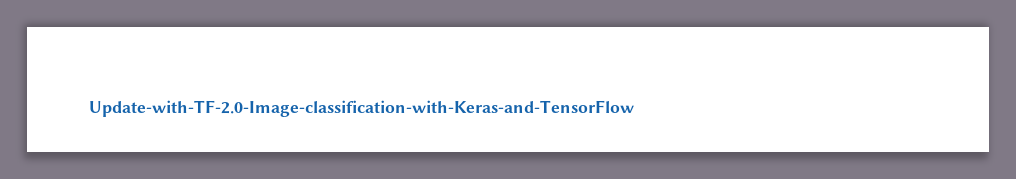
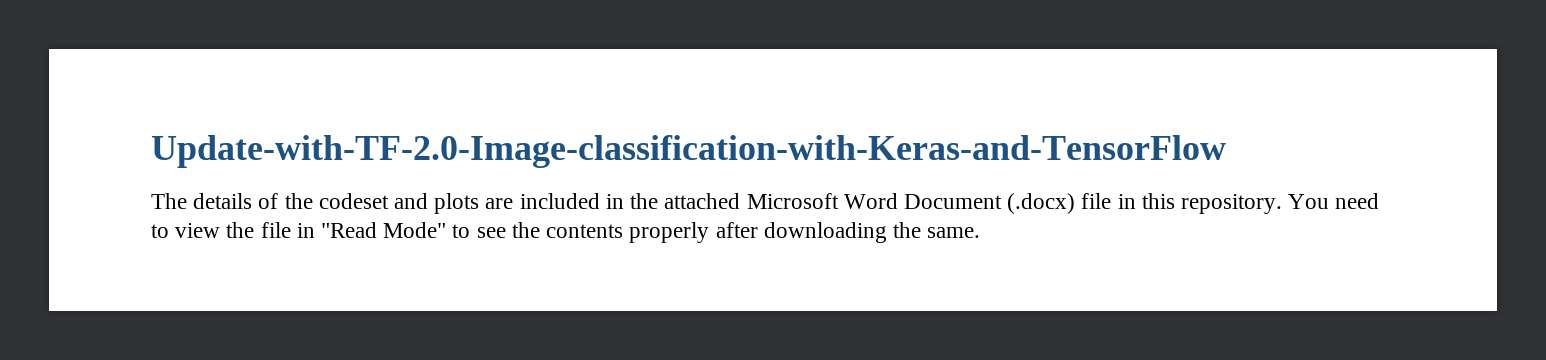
(634, 108) none -> [151,193,1380,214] [151,222,981,243] // The details of the codeset and plots are included in the attached Microsoft Word Document (.docx) file in this repository. You need to view the file in "Read Mode" to see the contents properly after downloading the same.

